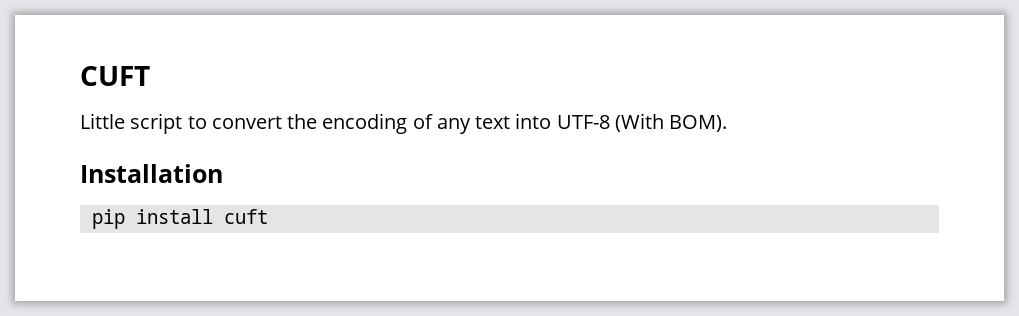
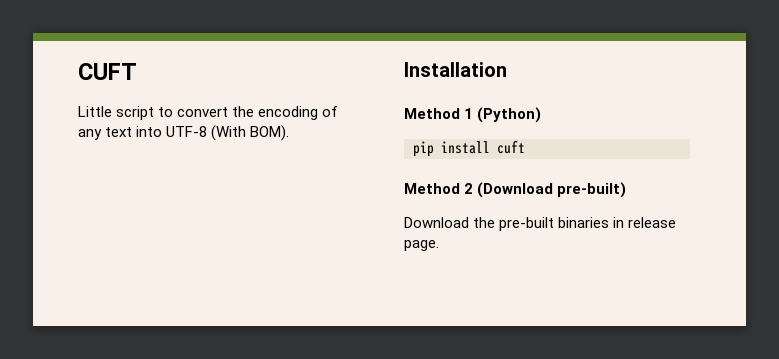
(223, 173) none -> [404,107,542,123] // Method 1 (Python)
(268, 216) none -> [404,182,627,198] [404,217,677,231] [404,240,439,251] // Method 2 (Download pre-built) // Download the pre-built binaries in release page.

